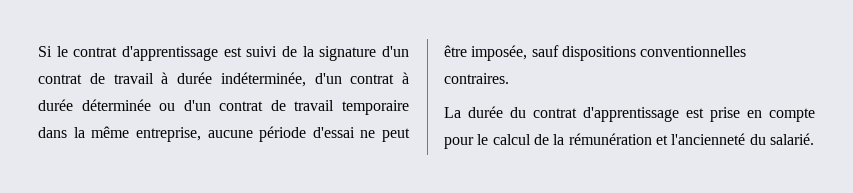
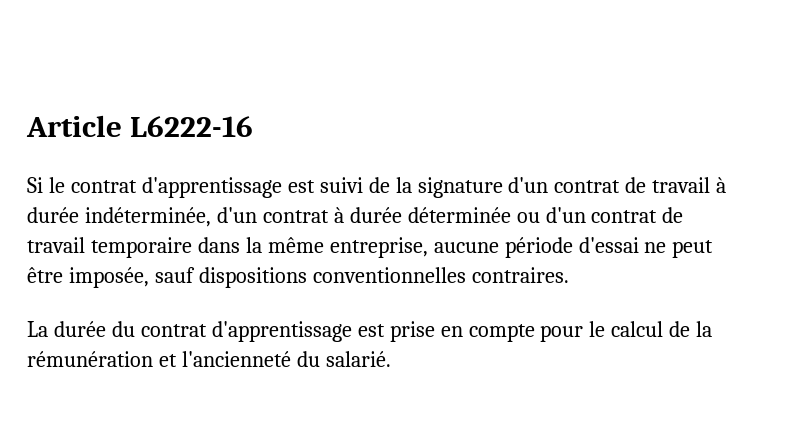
(38, 51) none -> [26,115,254,137] Article L6222-16 //

